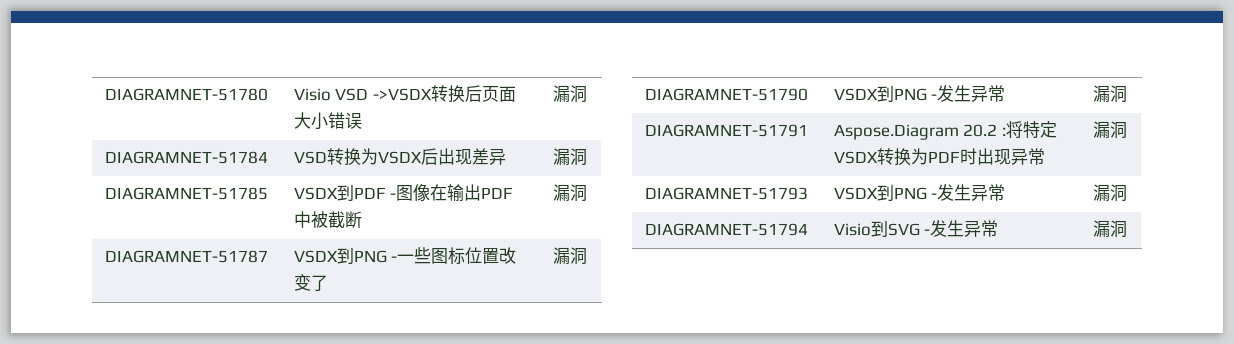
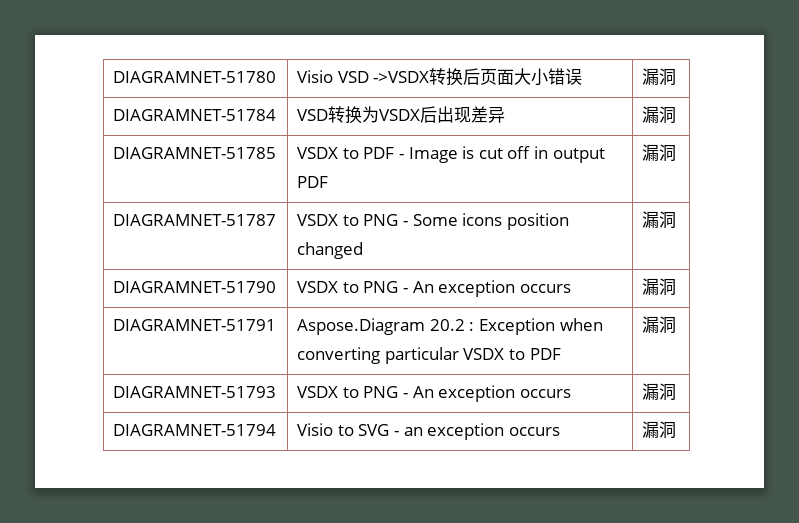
[336,184,354,201] 到 -> [342,148,359,159] to
[396,184,514,202] [293,211,362,228] 图像在输出PDF中被截断 -> [408,146,605,163] [297,176,329,188] Image is cut off in output PDF
[336,247,517,265] [293,274,328,291] 到PNG -一些图标位置改变了 -> [342,213,569,230] [297,242,364,259] to PNG - Some icons position changed
[876,85,1006,102] 到PNG -发生异常 -> [342,280,571,297] to PNG - An exception occurs
[1005,121,1057,138] [833,148,1045,166] 将特定VSDX转换为PDF时出现异常 -> [478,318,603,335] [297,347,561,364] Exception when converting particular VSDX to PDF
[876,184,1006,201] 到PNG -发生异常 -> [342,385,571,402] to PNG - An exception occurs
[870,220,888,237] 到 -> [337,425,354,436] to
[930,220,999,237] 发生异常 -> [403,423,560,440] an exception occurs

